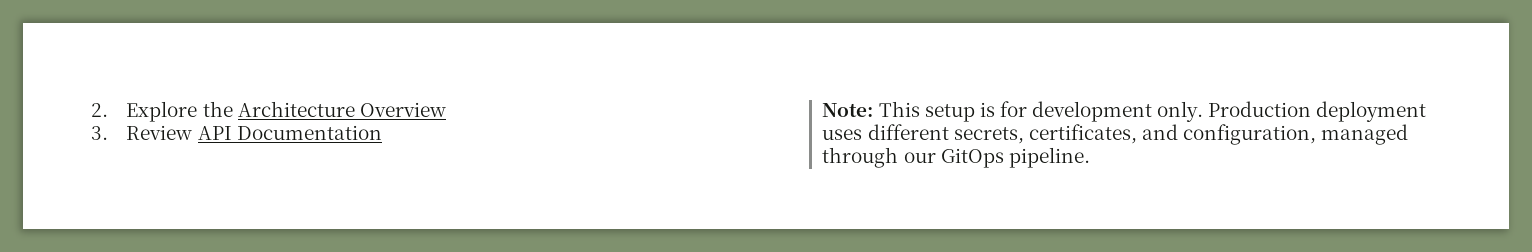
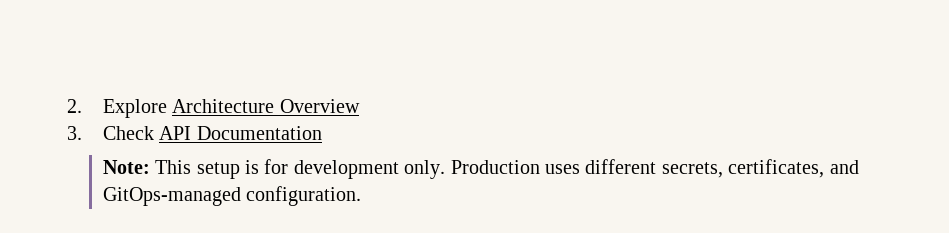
[202,101,233,117] the -> (167, 108) none
[126,125,193,140] Review -> [102,126,154,140] Check
[1316,101,1427,122] deployment -> (540, 167) none
[1183,124,1409,145] [822,147,1090,168] configuration, managed through our GitOps pipeline. -> [102,186,362,206] GitOps-managed configuration.

